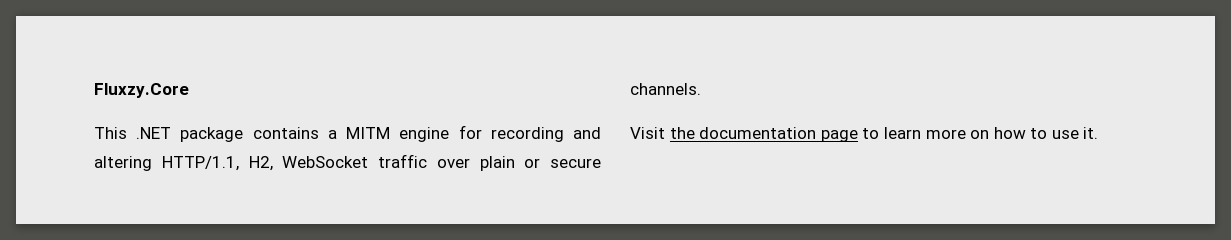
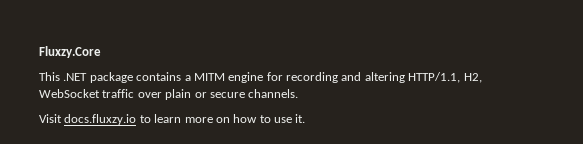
[669,127,858,142] the documentation page -> [64,114,137,125] docs.fluxzy.io

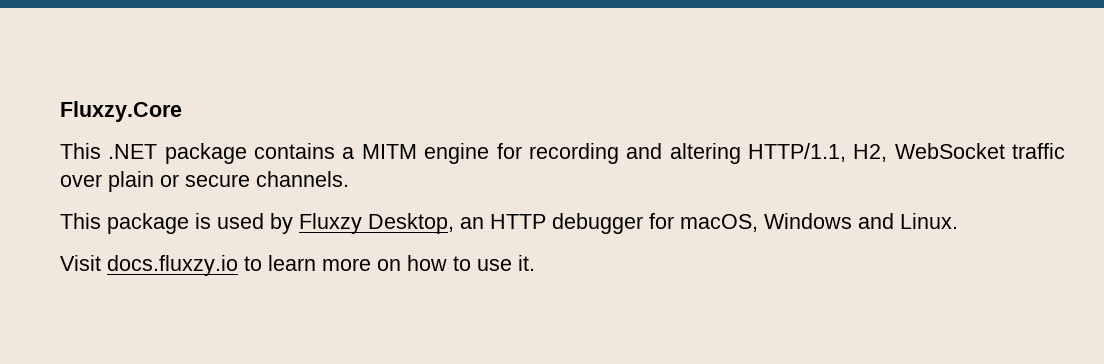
(299, 93) none -> [60,213,958,234] // This package is used by Fluxzy Desktop, an HTTP debugger for macOS, Windows and Linux.

